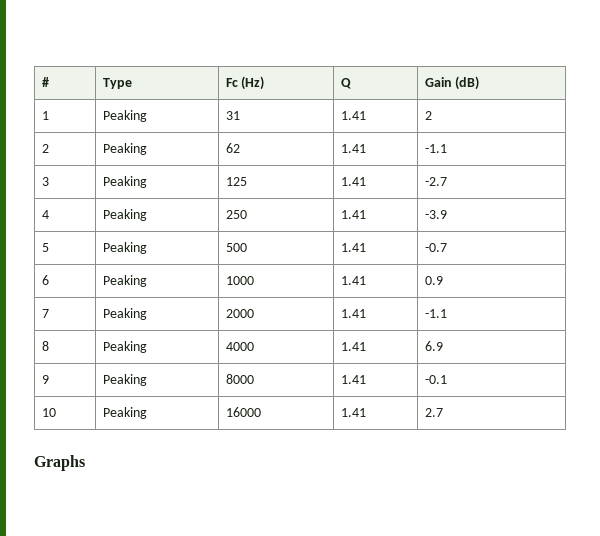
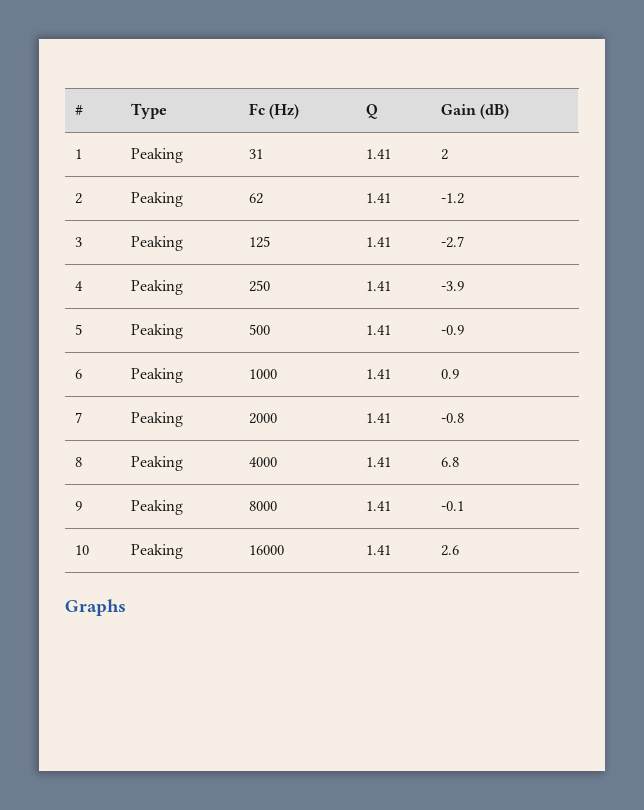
[424,144,447,153] -1.1 -> [440,193,464,204] -1.2
[424,243,447,252] -0.7 -> [440,325,464,335] -0.9
[424,309,447,318] -1.1 -> [440,413,464,423] -0.8
[424,341,443,351] 6.9 -> [440,457,459,467] 6.8
[424,408,443,417] 2.7 -> [440,545,459,556] 2.6

